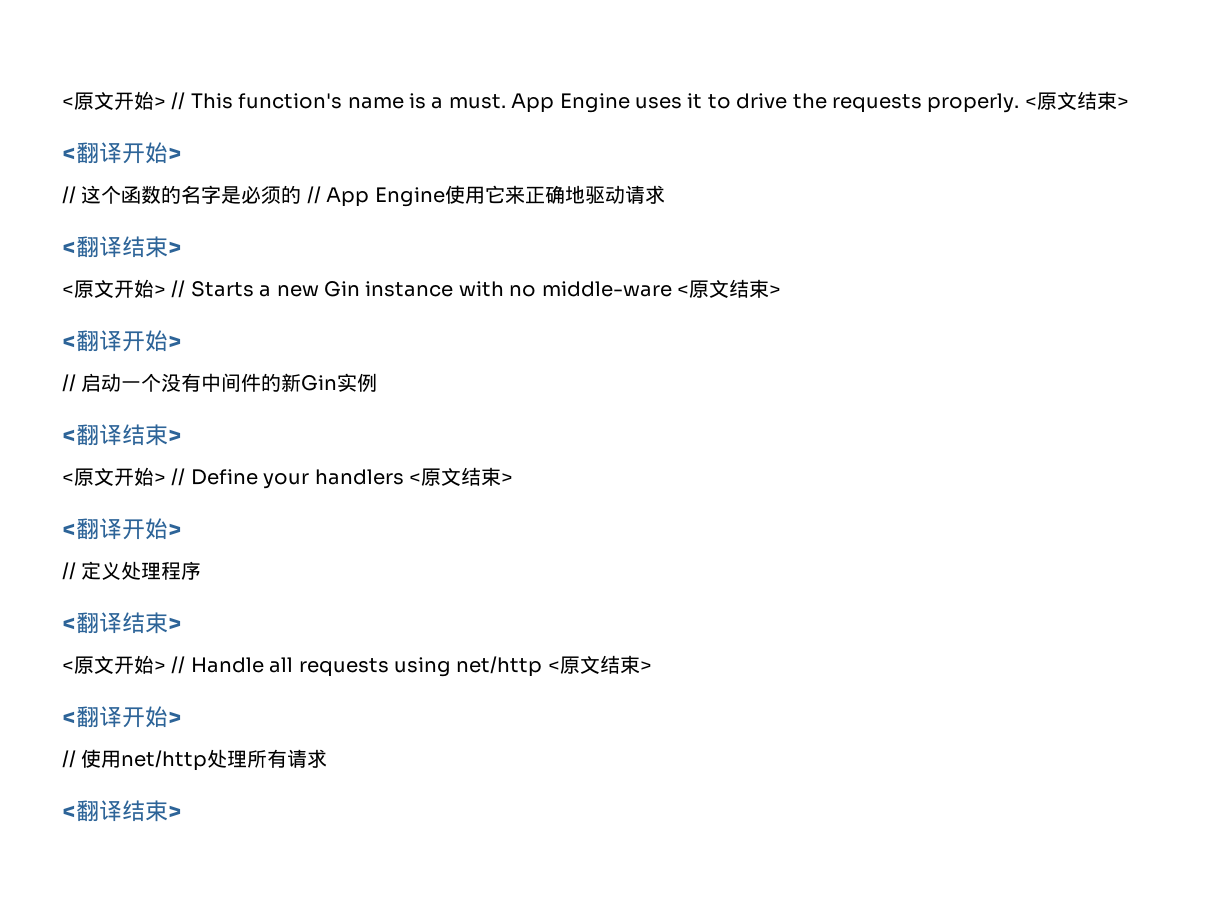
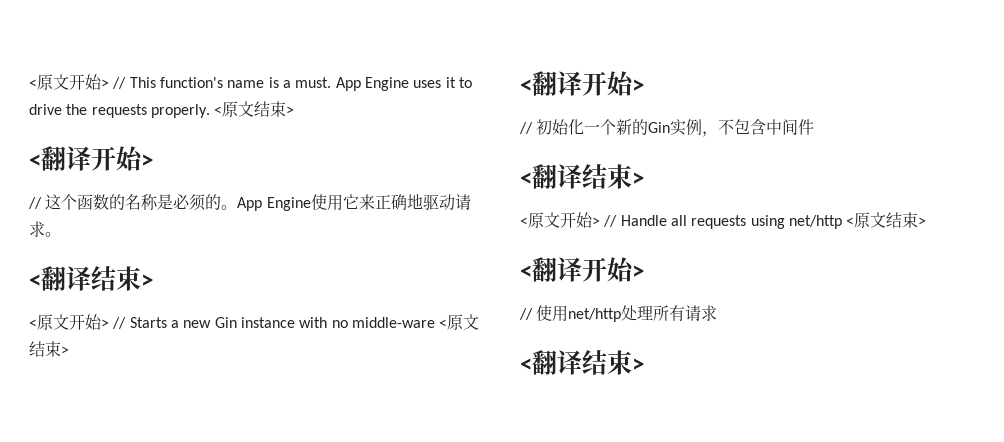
[201,185,222,204] 字 -> [141,194,159,210] 称
[306,186,321,204] // -> [221,205,238,210] 。
(665, 194) none -> [45,232,61,237] 。
[81,373,378,392] [62,424,182,446] [62,467,513,489] [62,518,182,540] [62,561,202,580] 启动一个没有中间件的新Gin实例 // <翻译结束> // <原文开始> // Define your handlers <原文结束> // <翻译开始> // // 定义处理程序 -> [536,119,815,137] 初始化一个新的Gin实例，不包含中间件

